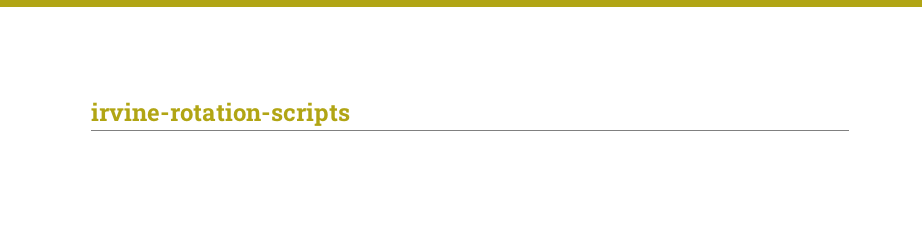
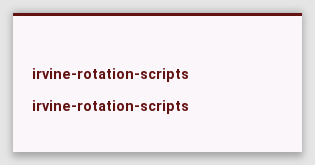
[91,102,350,126] irvine-rotation-scripts -> [32,68,189,82] [32,100,189,114] irvine-rotation-scripts // irvine-rotation-scripts

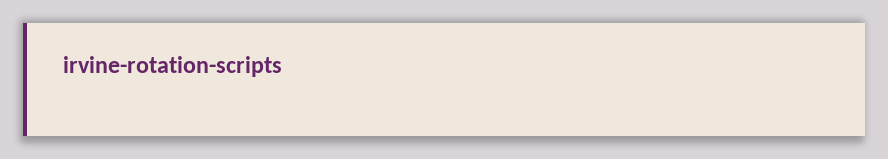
[32,68,189,82] [32,100,189,114] irvine-rotation-scripts // irvine-rotation-scripts -> [63,56,282,77] irvine-rotation-scripts

